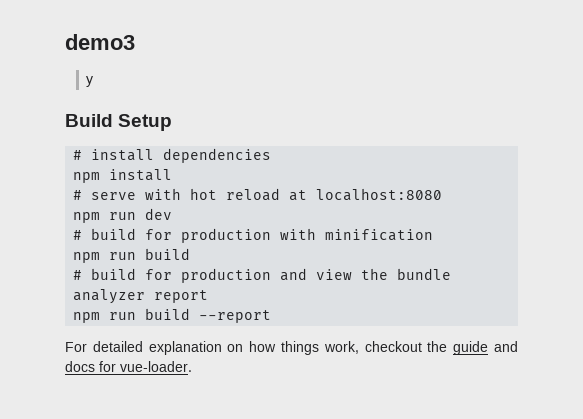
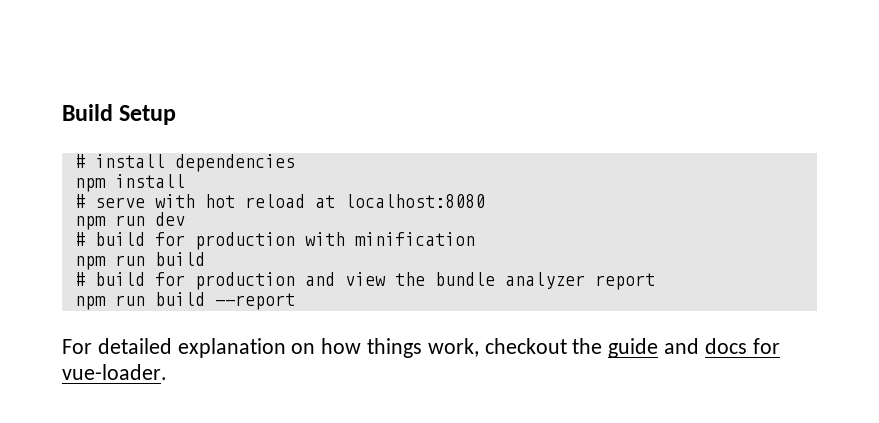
[65,34,135,50] [86,76,94,87] demo3 // y // -> (62, 112) none

